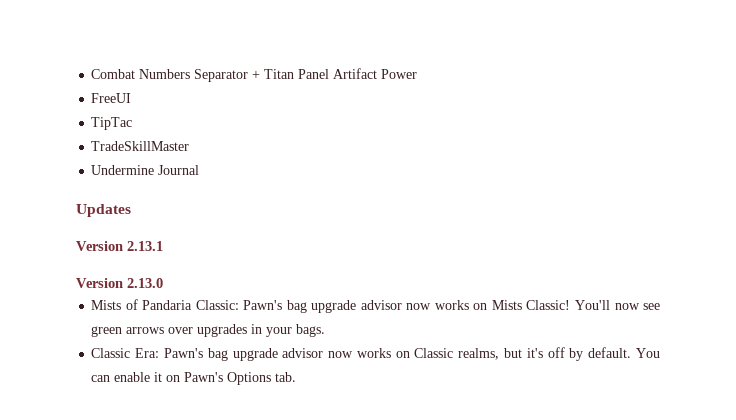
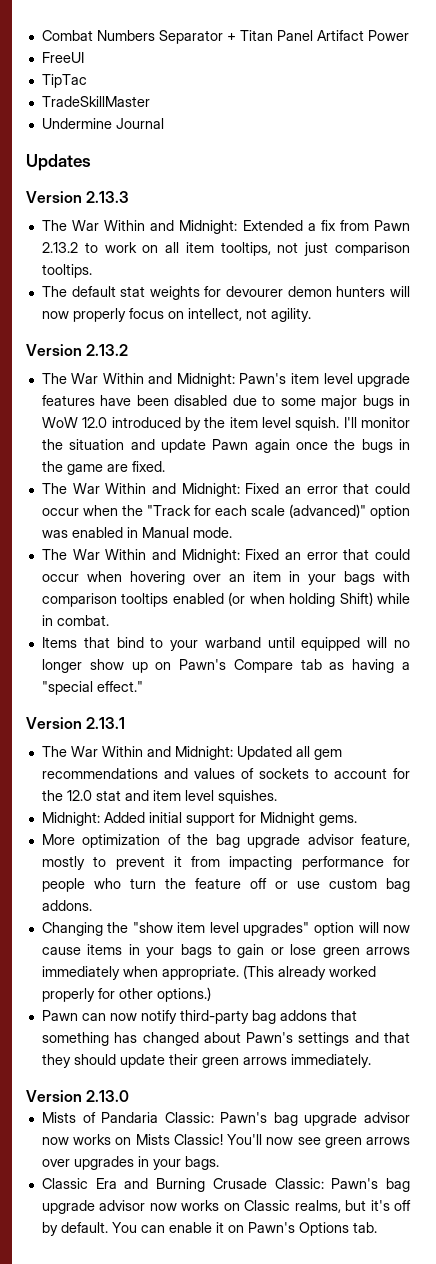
[127,241,163,251] 2.13.1 -> [86,191,130,203] [41,220,411,234] [41,242,411,256] [41,264,92,278] [41,286,411,300] [41,308,311,322] [26,344,129,356] [41,373,411,387] [41,395,410,409] [41,417,411,431] [41,439,411,453] [41,461,165,475] [41,483,410,497] [41,504,410,519] [41,527,232,538] [41,549,410,563] [41,571,410,585] [41,592,411,607] [41,615,109,626] [41,637,411,651] [41,659,411,673] [41,681,143,695] [26,717,126,729] [41,746,342,760] [41,768,411,779] [41,790,277,804] [41,812,357,826] [41,834,411,848] [41,856,410,870] [41,878,410,892] [41,900,92,911] [41,922,411,936] [41,944,410,958] [41,965,376,980] [41,987,211,1002] [41,1010,357,1024] [41,1032,410,1046] [41,1054,371,1068] 2.13.3 // The War Within and Midnight: Extended a fix from Pawn 2.13.2 to work on all item tooltips, not just comparison tooltips. // The default stat weights for devourer demon hunters will now properly focus on intellect, not agility. // Version 2.13.2 // The War Within and Midnight: Pawn's item level upgrade features have been disabled due to some major bugs in WoW 12.0 introduced by the item level squish. I'll monitor the situation and update Pawn again once the bugs in the game are fixed. // The War Within and Midnight: Fixed an error that could occur when the "Track for each scale (advanced)" option was enabled in Manual mode. // The War Within and Midnight: Fixed an error that could occur when hovering over an item in your bags with comparison tooltips enabled (or when holding Shift) while in combat. // Items that bind to your warband until equipped will no longer show up on Pawn's Compare tab as having a "special effect." // Version 2.13.1 // The War Within and Midnight: Updated all gem recommendations and values of sockets to account for the 12.0 stat and item level squishes. // Midnight: Added initial support for Midnight gems. // More optimization of the bag upgrade advisor feature, mostly to prevent it from impacting performance for people who turn the feature off or use custom bag addons. // Changing the "show item level upgrades" option will now cause items in your bags to gain or lose green arrows immediately when appropriate. (This already worked properly for other options.) // Pawn can now notify third-party bag addons that something has changed about Pawn's settings and that they should update their green arrows immediately.
[135,348,160,358] Era: -> [95,1178,324,1192] Era and Burning Crusade Classic:

